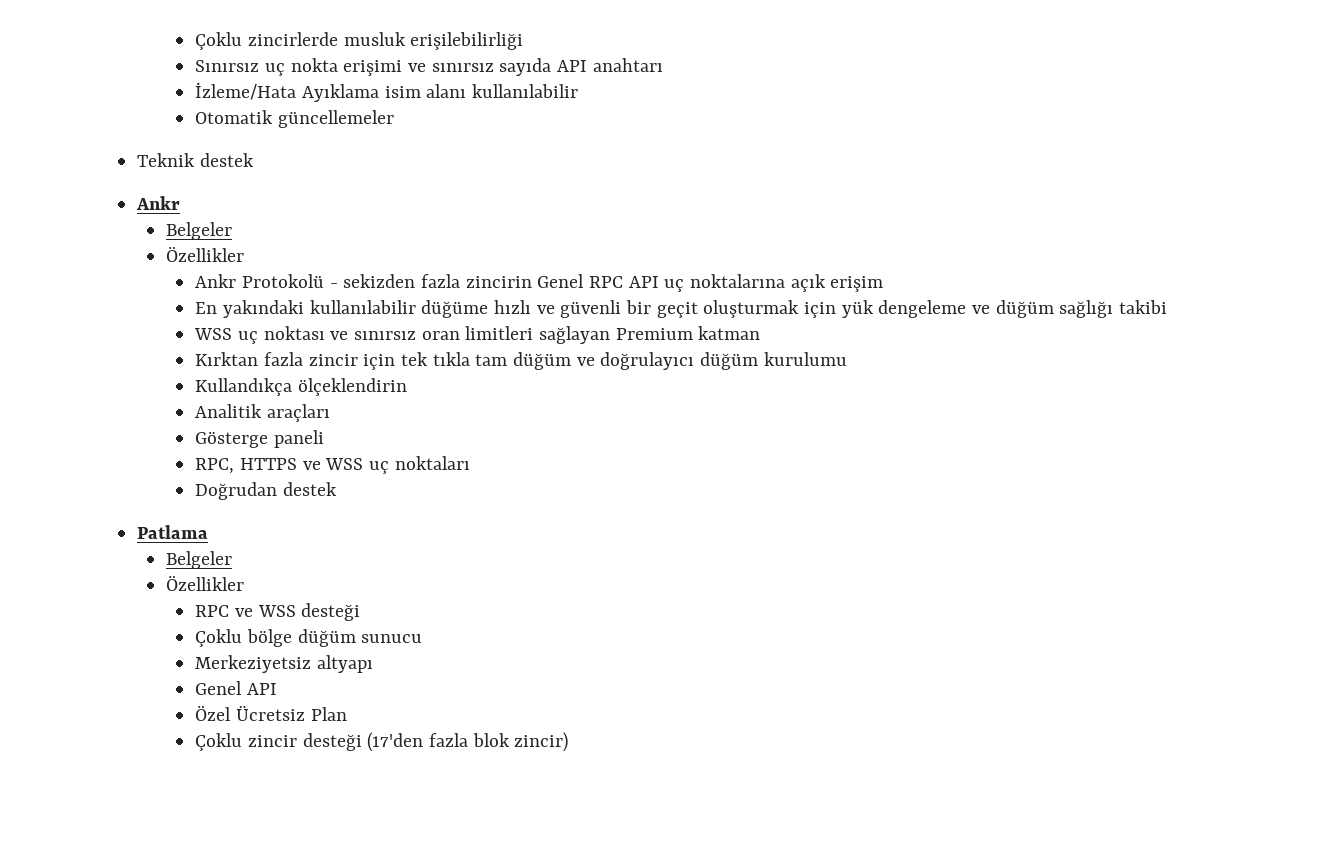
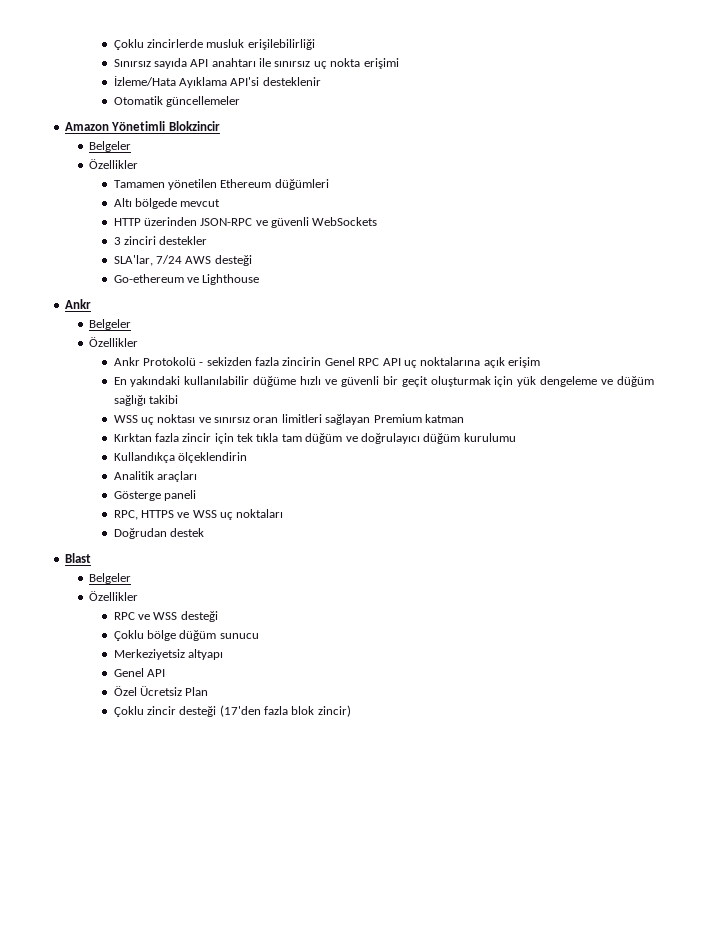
[265,58,663,76] uç nokta erişimi ve sınırsız sayıda API anahtarı -> [153,58,399,69] sayıda API anahtarı ile sınırsız uç nokta erişimi
[384,84,579,98] isim alanı kullanılabilir -> [230,77,321,86] API'si desteklenir
[137,153,254,167] Teknik destek -> [64,121,220,131] [89,141,132,152] [89,159,139,169] [113,179,329,190] [113,198,221,209] [113,217,378,228] [113,236,208,245] [113,255,252,266] [113,274,260,285] Amazon Yönetimli Blokzincir // Belgeler // Özellikler // Tamamen yönetilen Ethereum düğümleri // Altı bölgede mevcut // HTTP üzerinden JSON-RPC ve güvenli WebSockets // 3 zinciri destekler // SLA'lar, 7/24 AWS desteği // Go-ethereum ve Lighthouse
[137,525,209,539] Patlama -> [64,553,91,563] Blast

